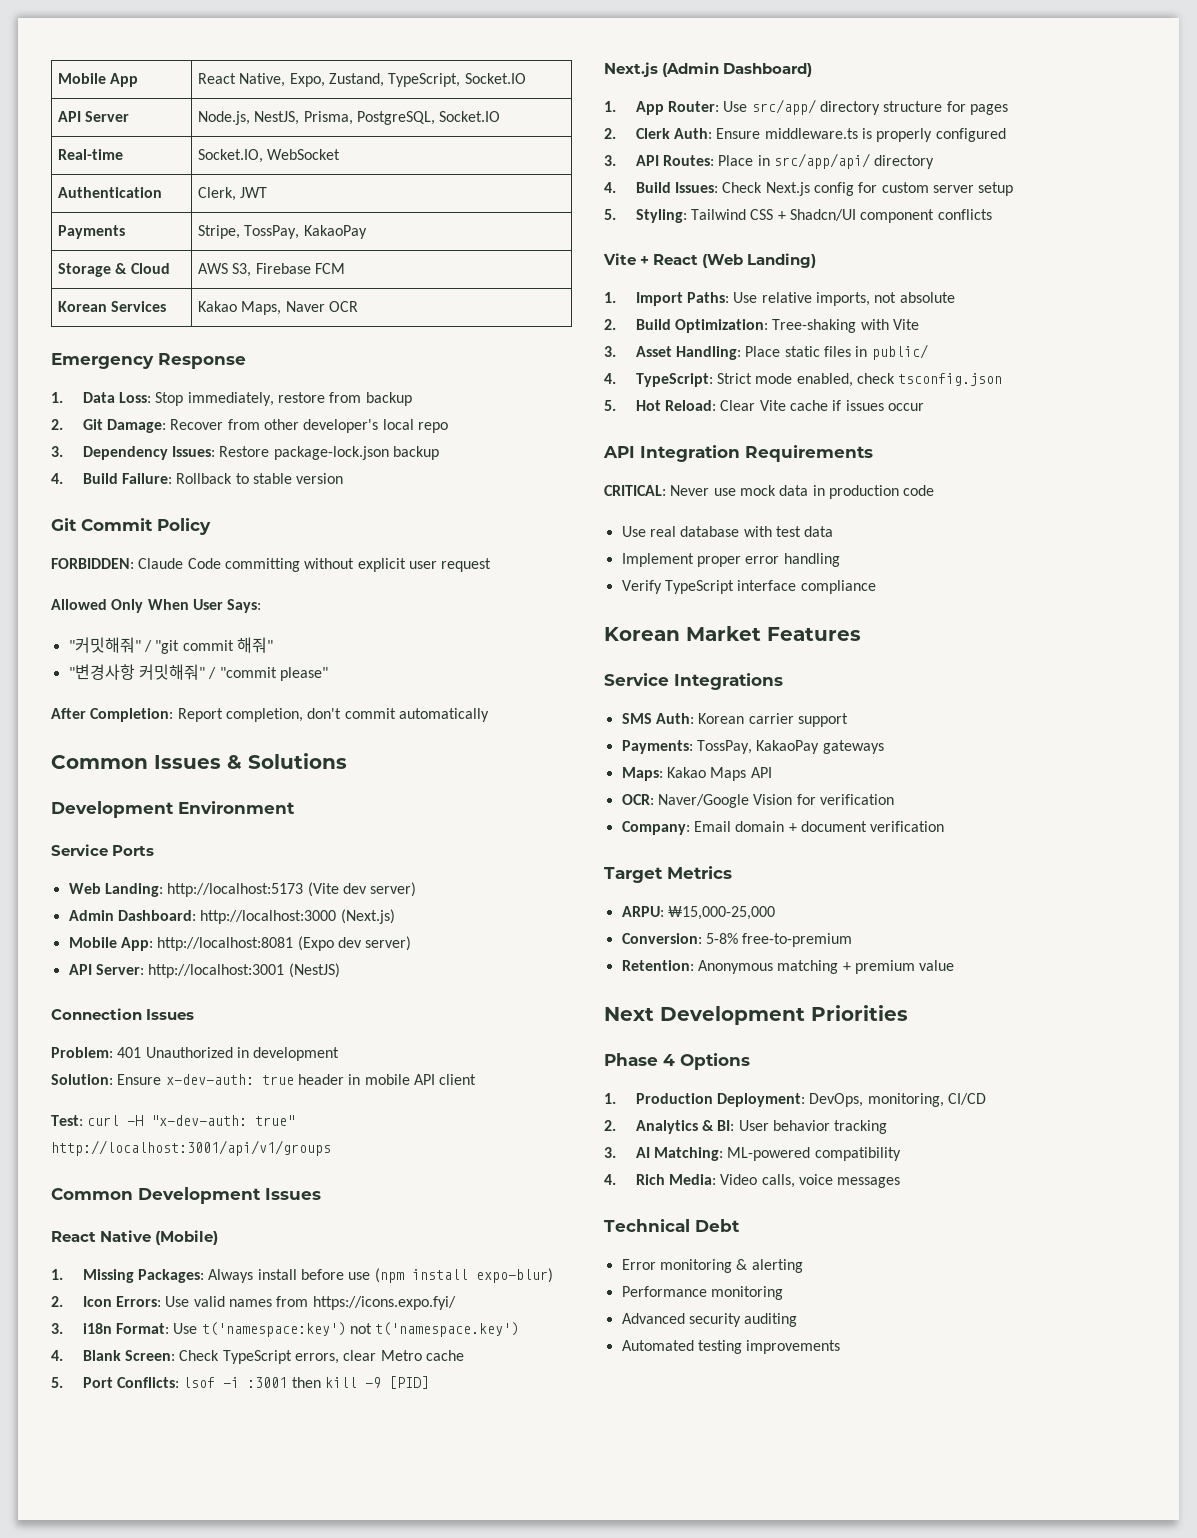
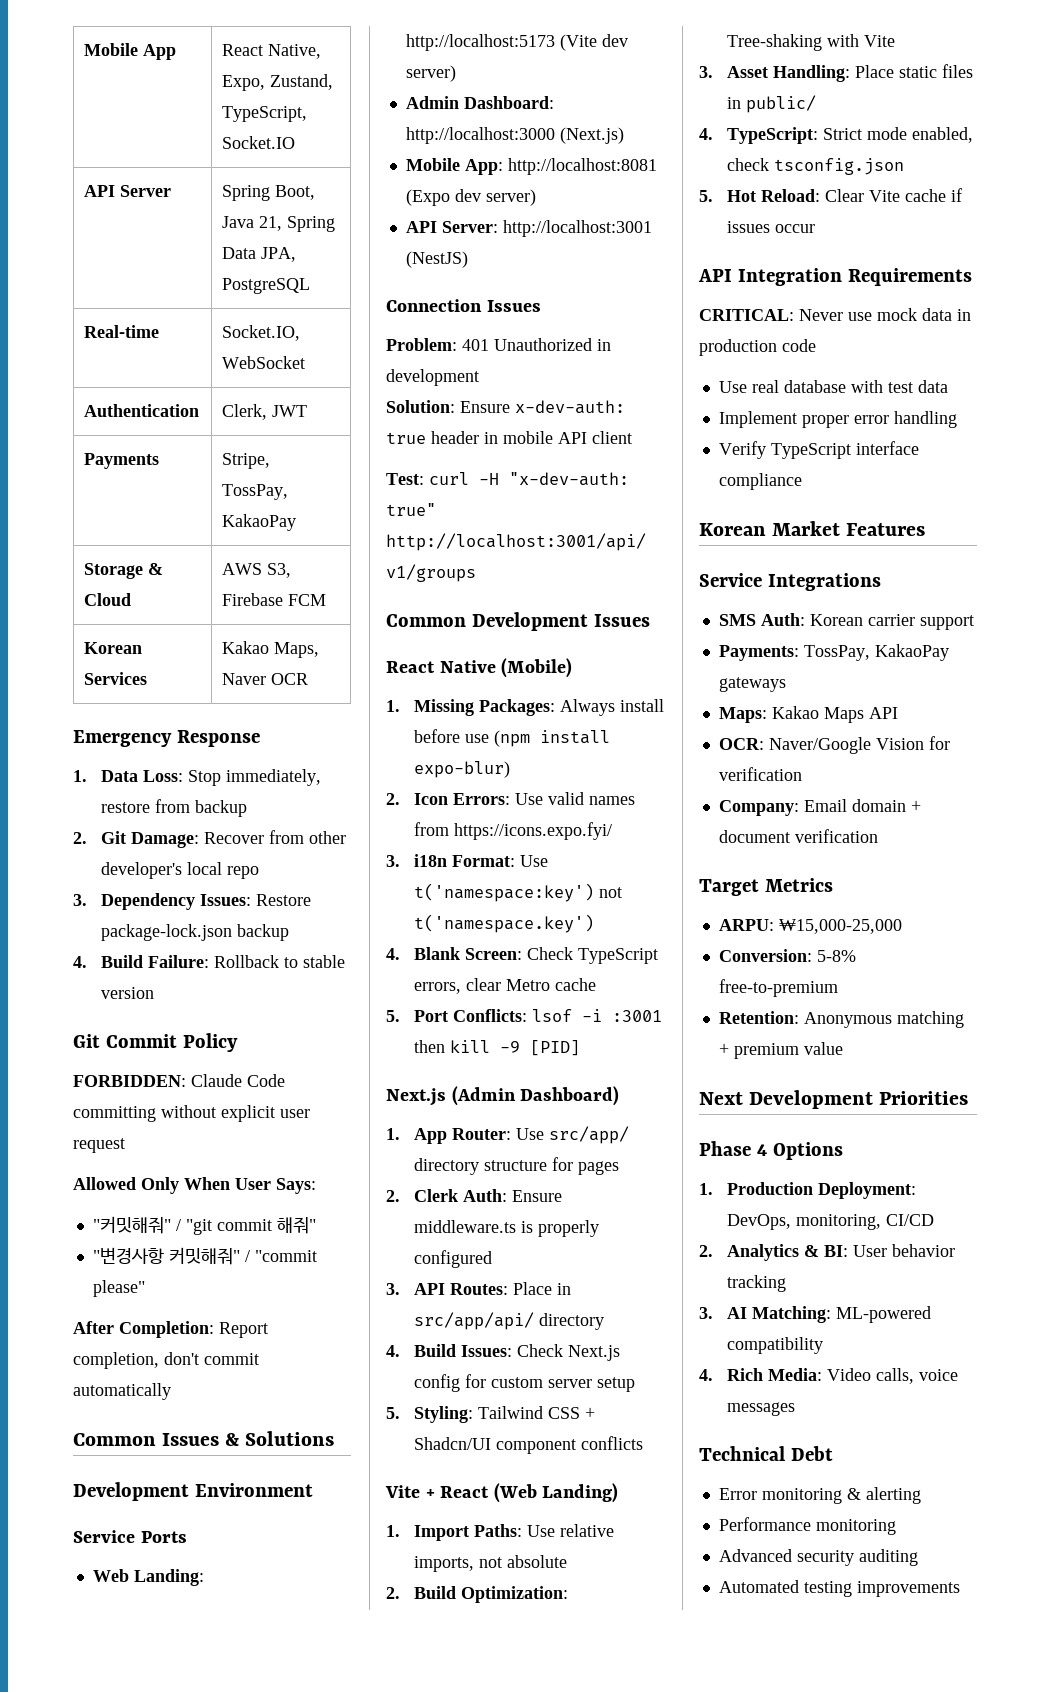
[198,111,501,125] Node.js, NestJS, Prisma, PostgreSQL, Socket.IO -> [222,185,316,201] [222,216,336,232] [222,247,297,262] [222,278,311,294] Spring Boot, Java 21, Spring Data JPA, PostgreSQL

